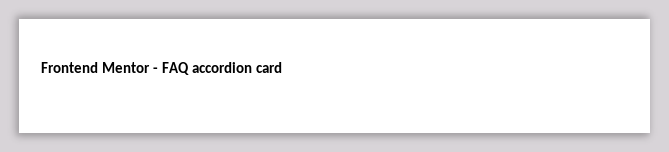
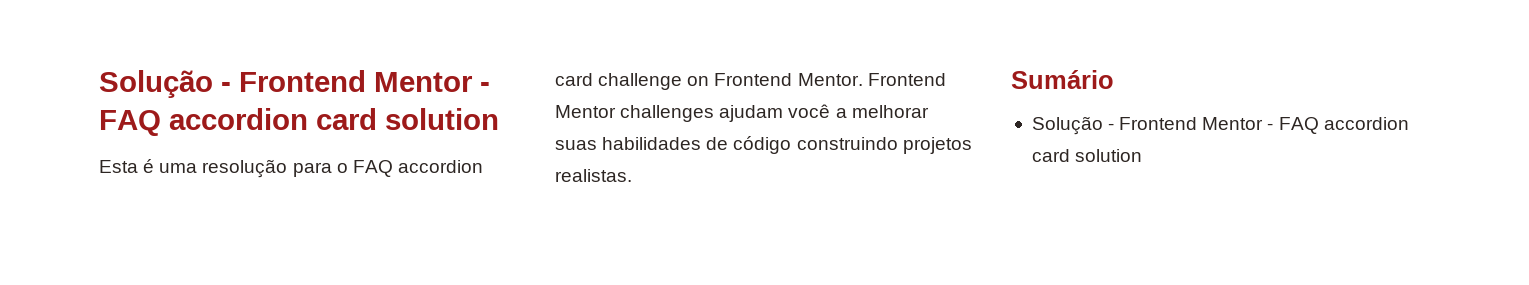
[41,62,282,75] Frontend Mentor - FAQ accordion card -> [99,70,490,98] [99,108,499,136] [99,159,483,178] [555,73,946,90] [555,104,929,122] [555,136,972,154] [555,169,632,182] [1011,70,1114,89] [1031,116,1409,135] [1031,149,1143,162] Solução - Frontend Mentor - FAQ accordion card solution // Esta é uma resolução para o FAQ accordion card challenge on Frontend Mentor. Frontend Mentor challenges ajudam você a melhorar suas habilidades de código construindo projetos realistas. // Sumário // Solução - Frontend Mentor - FAQ accordion card solution

